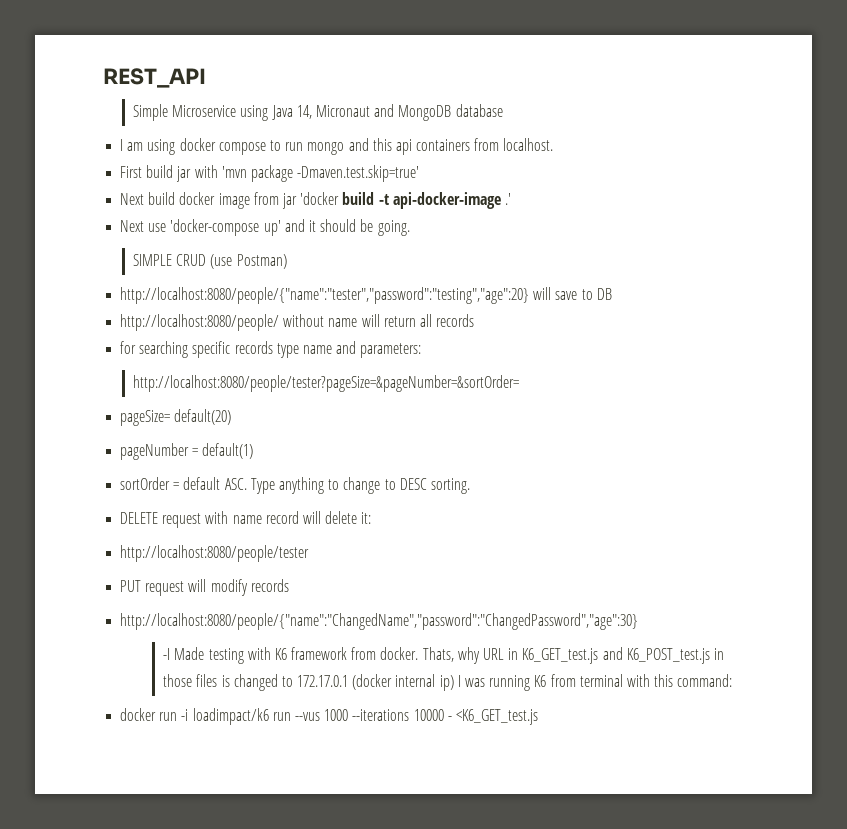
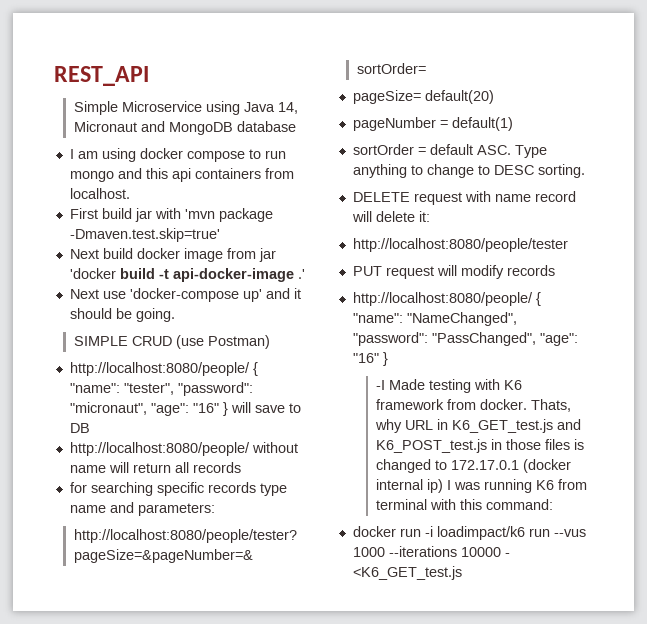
[120,287,530,304] http://localhost:8080/people/{"name":"tester","password":"testing","age":20} -> [69,362,258,376] [69,382,253,396] [69,402,228,416] http://localhost:8080/people/ { "name": "tester", "password": "micronaut", "age": "16" }
[120,613,639,630] http://localhost:8080/people/{"name":"ChangedName","password":"ChangedPassword","age":30} -> [352,292,541,306] [352,312,517,326] [352,332,578,346] [352,352,388,366] http://localhost:8080/people/ { "name": "NameChanged", "password": "PassChanged", "age": "16" }

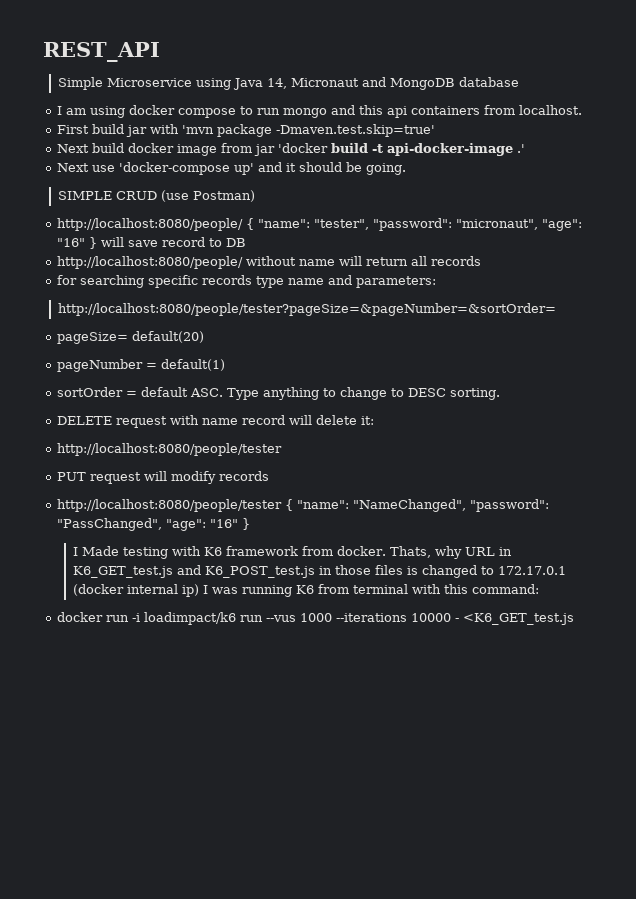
(285, 409) none -> [162,237,206,247] record
[352,292,533,306] http://localhost:8080/people/ -> [57,499,283,512] http://localhost:8080/people/tester
[376,380,386,390] -I -> [72,547,78,556] I

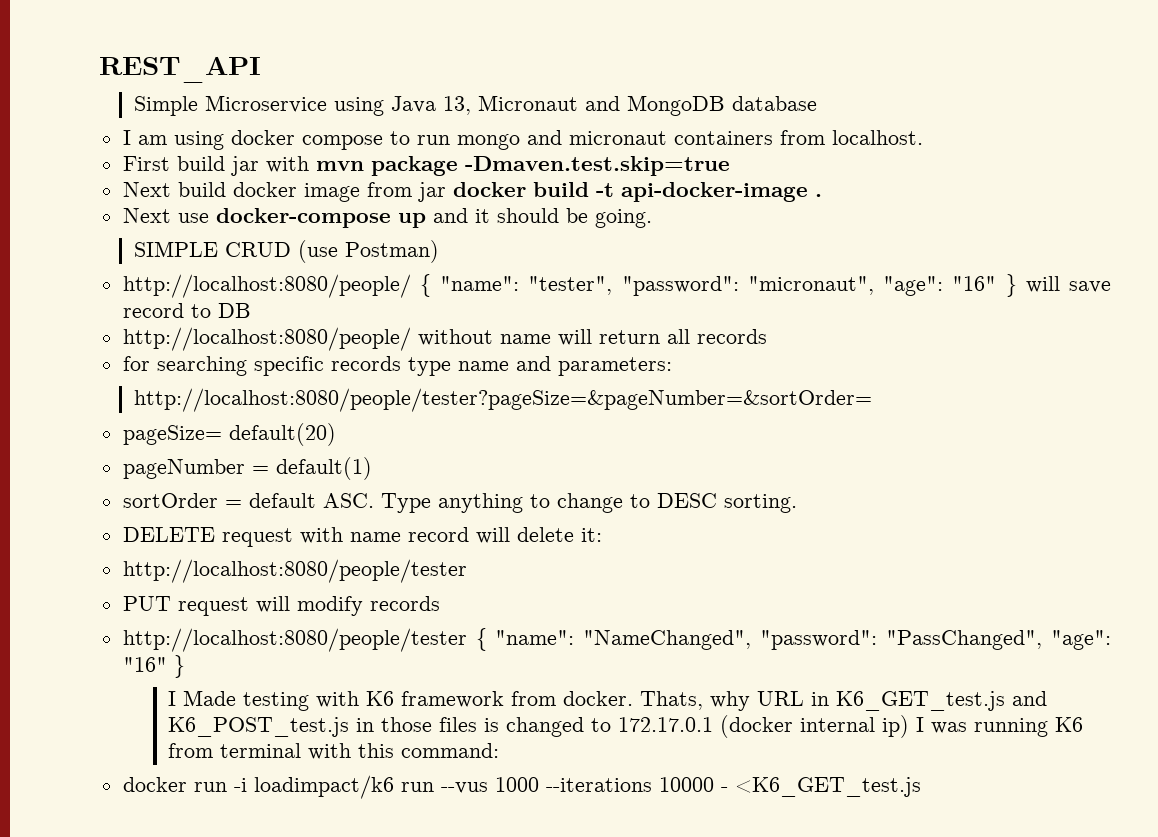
[266,78,287,89] 14, -> [442,96,471,115] 13,
[359,105,408,118] this api -> [568,131,667,145] micronaut
[182,124,436,137] 'mvn package -Dmaven.test.skip=true' -> [315,156,730,176] mvn package -Dmaven.test.skip=true
[278,143,329,153] 'docker -> [452,182,526,197] docker
[517,144,526,153] .' -> [814,194,822,197] .
[119,162,255,175] 'docker-compose up' -> [215,208,426,228] docker-compose up

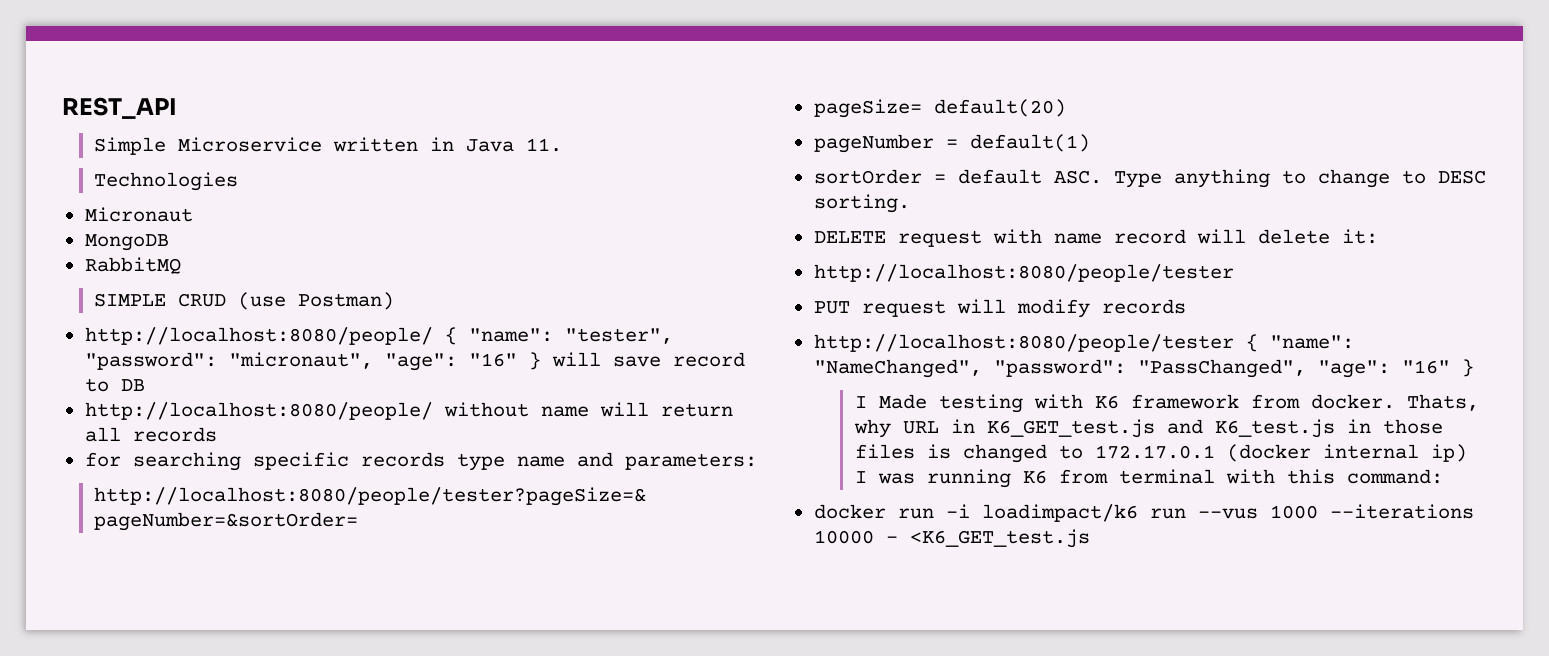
[333,96,471,116] using Java 13, -> [332,137,562,152] [93,172,238,191] written in Java 11. // Technologies //
[584,96,620,111] and -> (193, 214) //
[731,96,817,111] [122,130,923,150] [122,156,730,176] [122,182,822,202] [122,208,652,228] database // I am using docker compose to run mongo and micronaut containers from localhost. // First build jar with mvn package -Dmaven.test.skip=true // Next build docker image from jar docker build -t api-docker-image . // Next use docker-compose up and it should be going. -> [84,257,181,274] // RabbitMQ
[168,717,350,737] K6_POST_test.js -> [1214,419,1335,438] K6_test.js

